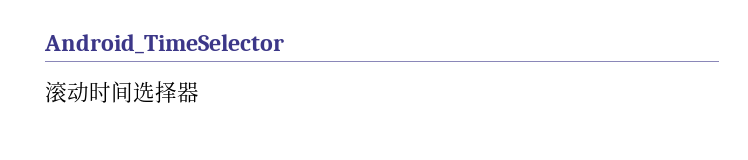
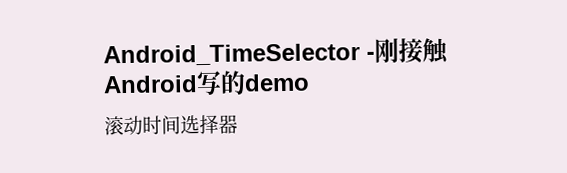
(284, 44) none -> [366,37,449,65] [103,70,310,96] -刚接触Android写的demo

